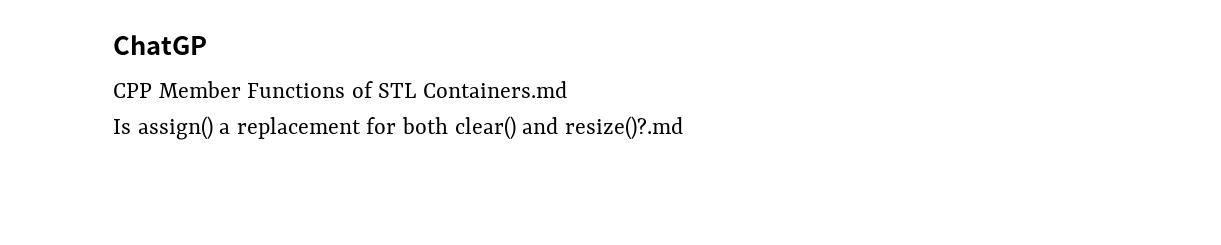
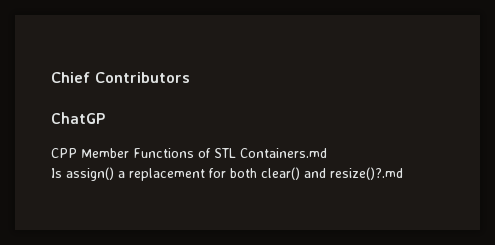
(113, 45) none -> [51,72,190,83] Chief Contributors //

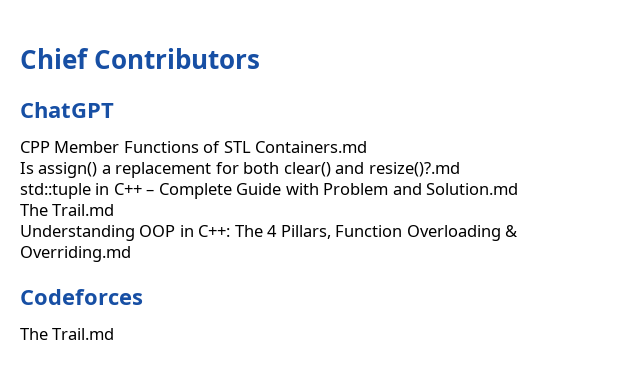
[51,112,105,124] ChatGP -> [20,102,114,118] ChatGPT
(403, 173) none -> [20,183,519,199] [20,204,115,216] [20,225,519,241] [20,246,131,262] [20,289,143,305] [20,328,115,340] // std::tuple in C++ – Complete Guide with Problem and Solution.md // The Trail.md // Understanding OOP in C++: The 4 Pillars, Function Overloading & Overriding.md // Codeforces // The Trail.md

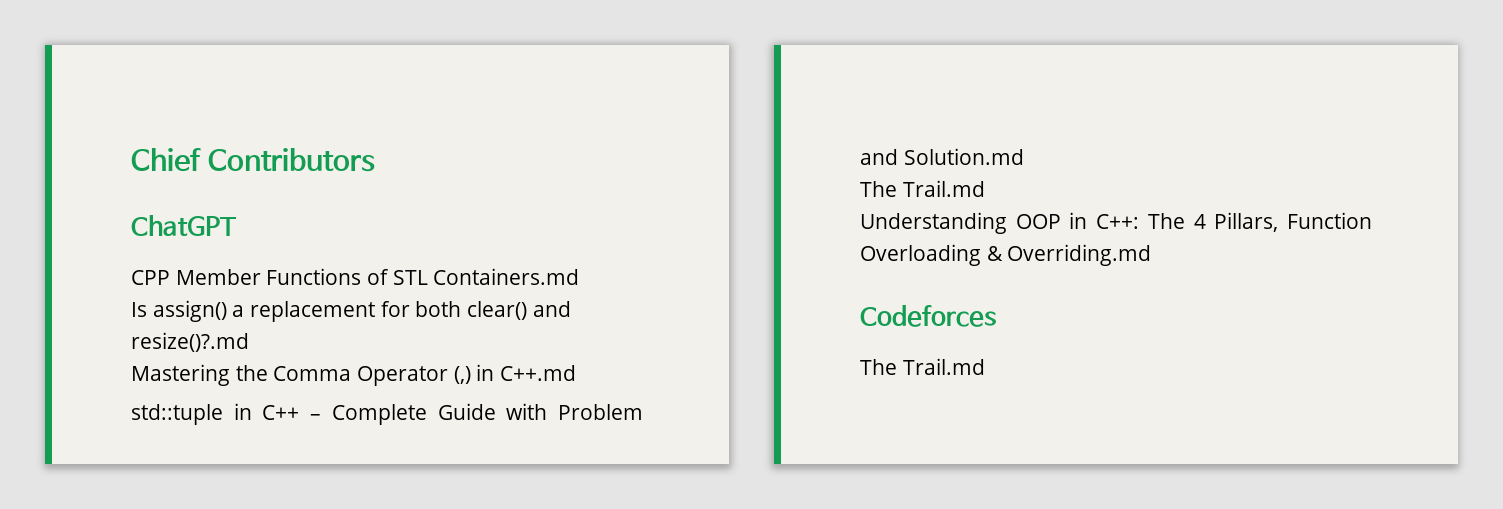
(460, 169) none -> [131,364,577,386] // Mastering the Comma Operator (,) in C++.md

